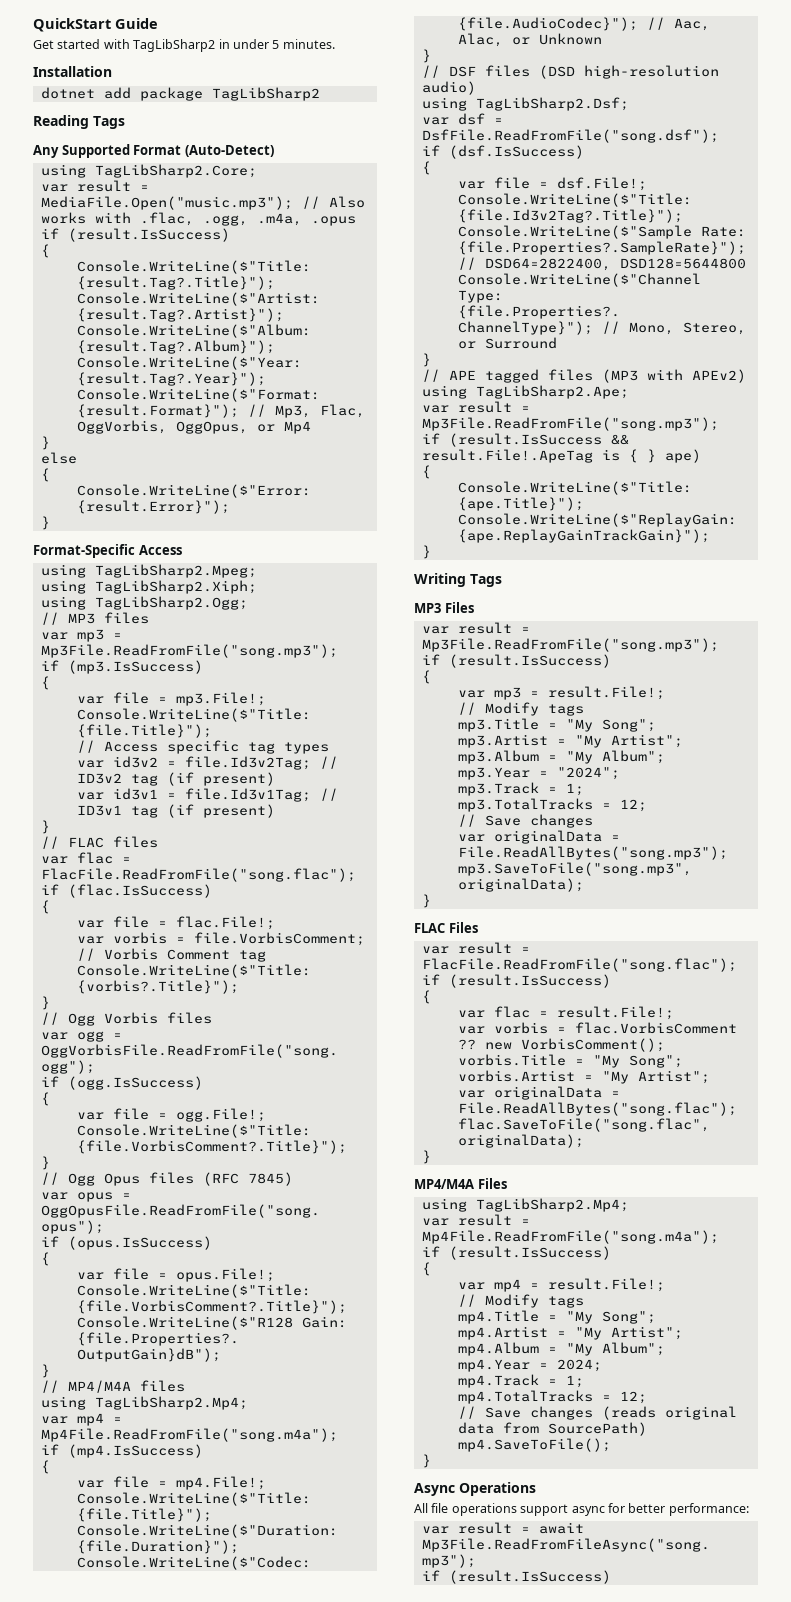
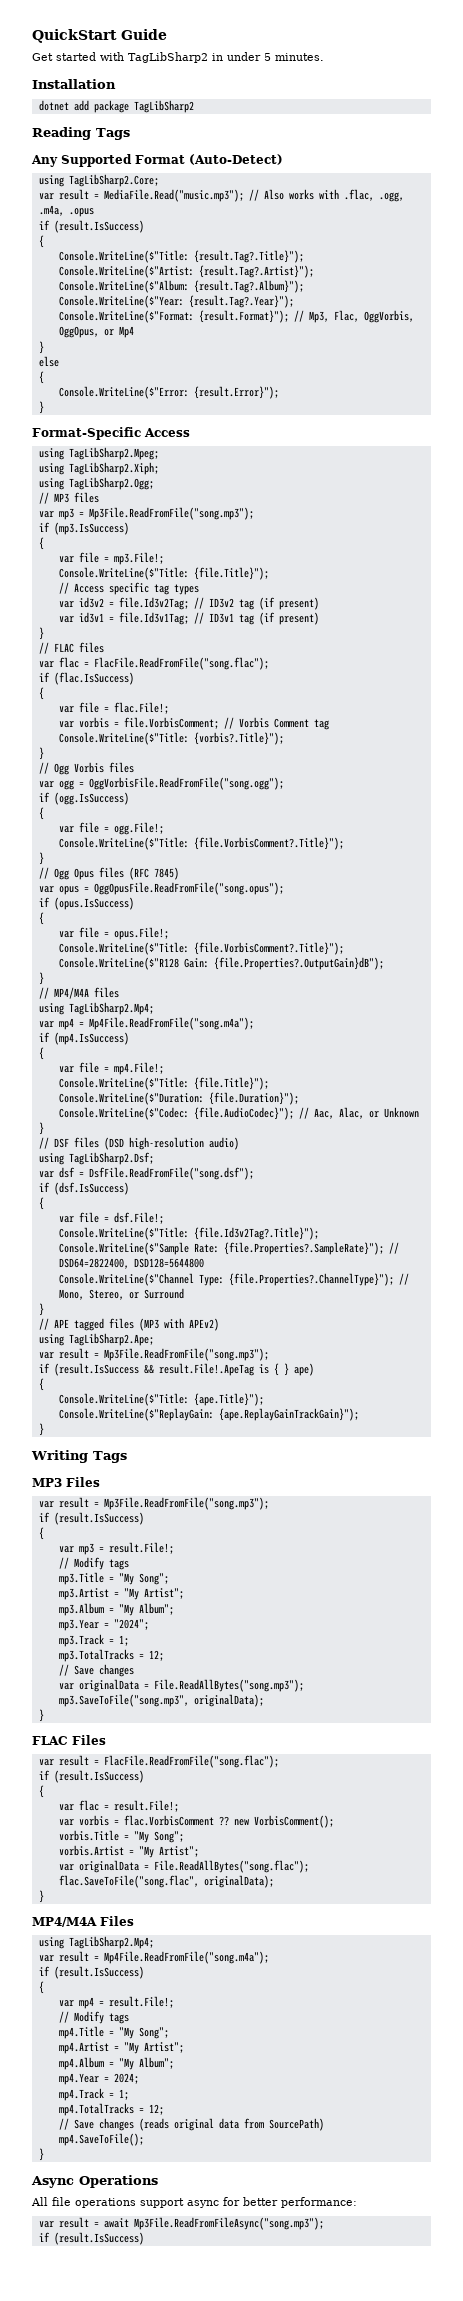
[40,196,293,210] MediaFile.Open("music.mp3"); -> [103,189,244,202] MediaFile.Read("music.mp3");

